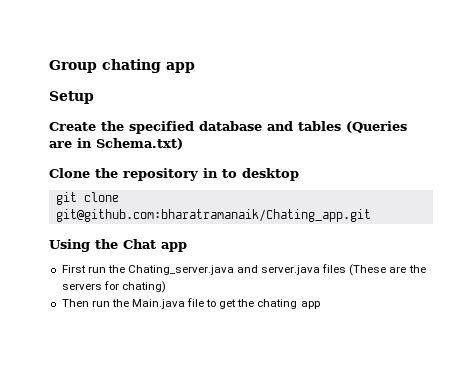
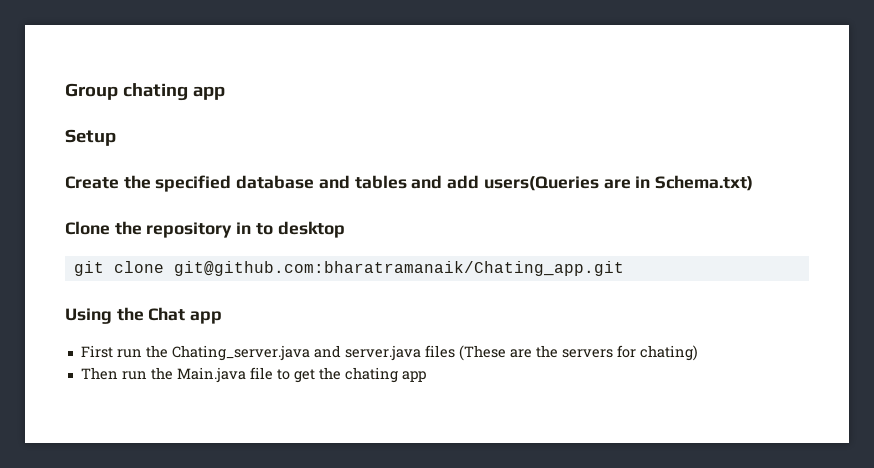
[346,121,407,133] (Queries -> [411,175,599,191] and add users(Queries

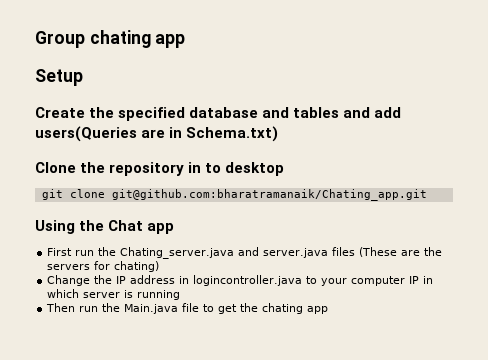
(698, 353) none -> [47,275,434,286] [47,289,181,300] // Change the IP address in logincontroller.java to your computer IP in which server is running

